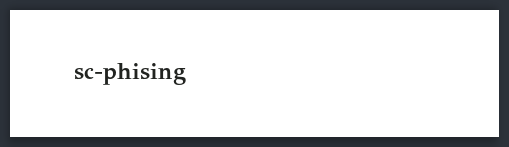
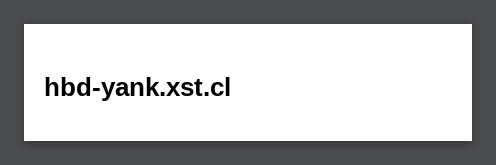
[74,63,186,85] sc-phising -> [44,77,231,101] hbd-yank.xst.cl

